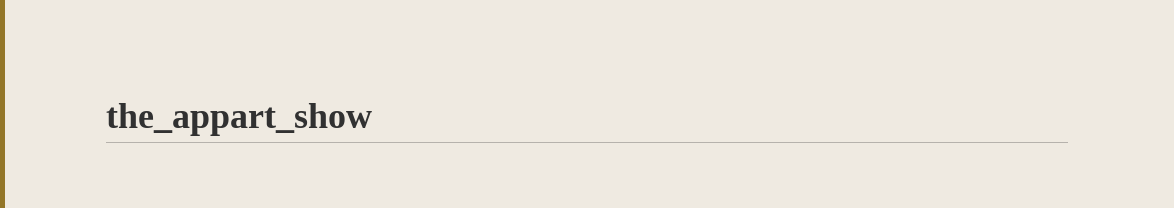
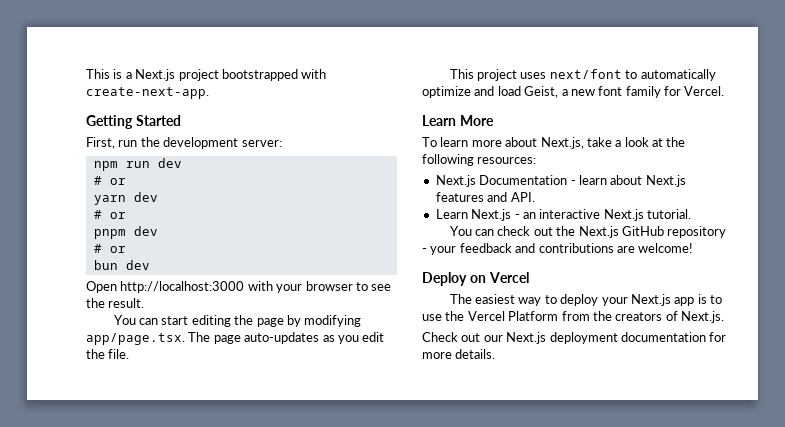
[106,103,372,136] the_appart_show -> [86,69,327,81] [86,87,209,99] [86,115,181,129] [86,137,282,149] [93,158,182,171] [93,176,126,185] [93,192,158,205] [93,210,126,219] [93,226,158,239] [93,244,126,253] [93,260,150,270] [86,281,392,293] [86,298,145,308] [113,315,362,327] [86,332,385,345] [86,349,130,359] [449,69,716,81] [422,86,725,98] [422,115,494,126] [422,137,686,149] [422,154,537,166] [435,175,686,187] [435,192,535,202] [435,209,691,221] [449,226,727,238] [422,243,694,255] [422,272,529,286] [449,294,722,306] [422,311,724,323] [422,332,727,344] [422,349,496,359] This is a Next.js project bootstrapped with create-next-app. // Getting Started // First, run the development server: // npm run dev // # or // yarn dev // # or // pnpm dev // # or // bun dev // Open http://localhost:3000 with your browser to see the result. // You can start editing the page by modifying app/page.tsx. The page auto-updates as you edit the file. // This project uses next/font to automatically optimize and load Geist, a new font family for Vercel. // Learn More // To learn more about Next.js, take a look at the following resources: // Next.js Documentation - learn about Next.js features and API. // Learn Next.js - an interactive Next.js tutorial. // You can check out the Next.js GitHub repository - your feedback and contributions are welcome! // Deploy on Vercel // The easiest way to deploy your Next.js app is to use the Vercel Platform from the creators of Next.js. // Check out our Next.js deployment documentation for more details.

